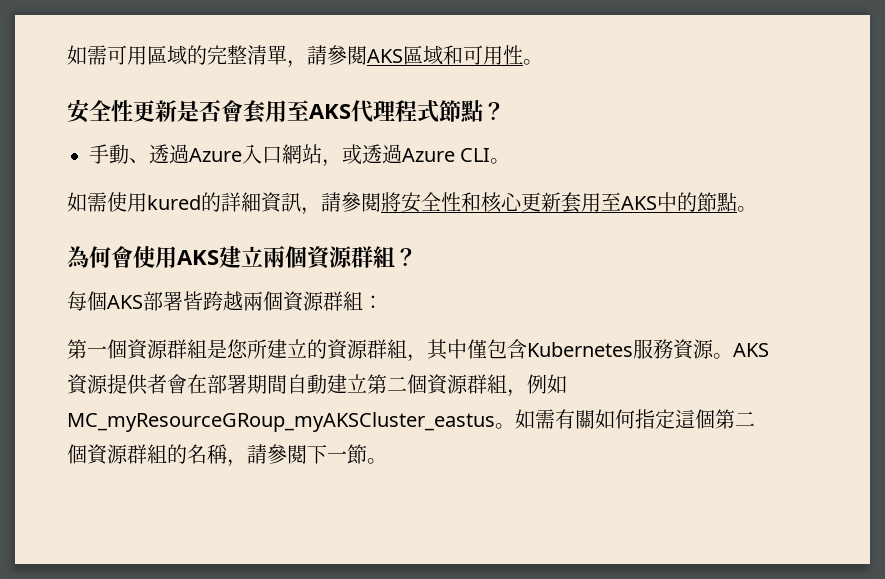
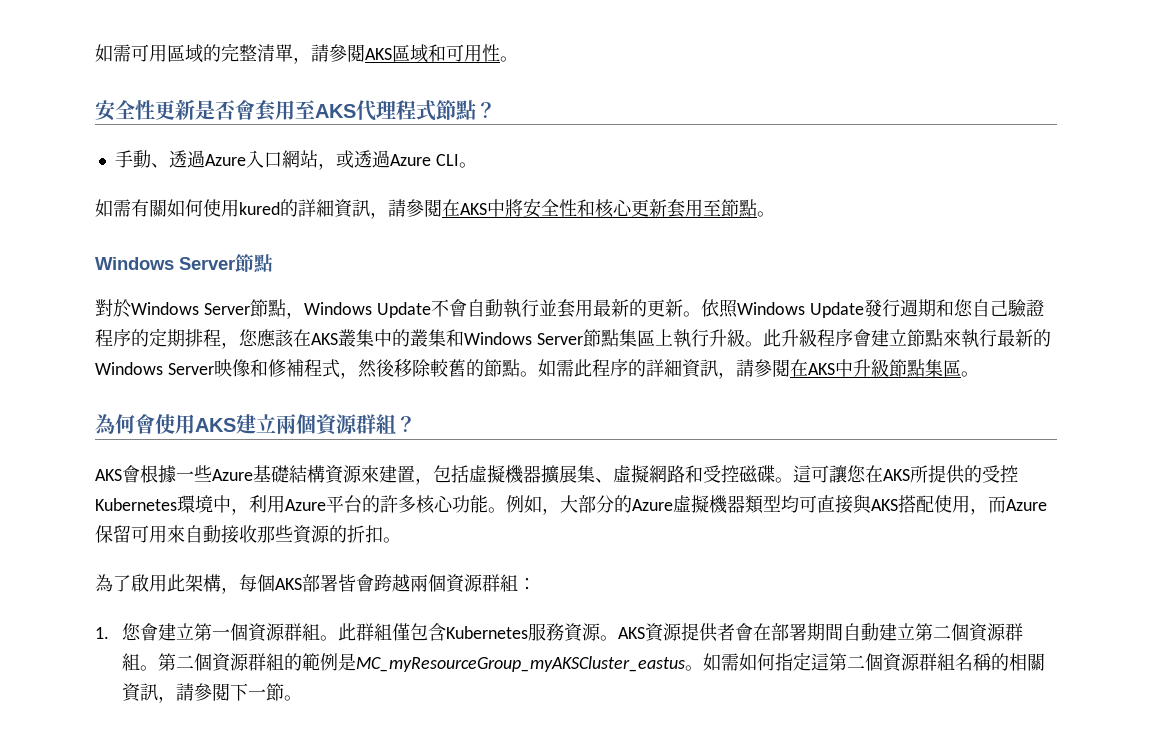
(107, 202) none -> [131,199,203,217] 有關如何
(381, 202) none -> [442,199,505,217] 在AKS中
[621,192,737,212] AKS中的節點 -> [721,199,775,217] [95,254,273,273] [95,299,1044,319] [95,328,1051,349] [95,359,961,379] 節點。 // Windows Server節點 // 對於Windows Server節點，Windows Update不會自動執行並套用最新的更新。依照Windows Update發行週期和您自己驗證程序的定期排程，您應該在AKS叢集中的叢集和Windows Server節點集區上執行升級。此升級程序會建立節點來執行最新的Windows Server映像和修補程式，然後移除較舊的節點。如需此程序的詳細資訊，請參閱在AKS中升級節點集區
(417, 257) none -> [95,465,1018,485] [95,494,1047,515] [95,525,401,544] [95,574,239,594] AKS會根據一些Azure基礎結構資源來建置，包括虛擬機器擴展集、虛擬網路和受控磁碟。這可讓您在AKS所提供的受控Kubernetes環境中，利用Azure平台的許多核心功能。例如，大部分的Azure虛擬機器類型均可直接與AKS搭配使用，而Azure保留可用來自動接收那些資源的折扣。 // 為了啟用此架構，
(203, 301) none -> [356,574,374,592] 會
(383, 302) none -> [95,623,194,641] 1.您會建立
[207,339,467,362] 是您所建立的資源群組，其中 -> [319,623,392,641] 。此群組
[507,374,567,397] [67,409,755,432] [67,444,228,465] ，例如MC_myResourceGRoup_myAKSCluster_eastus。如需有關如何指定這個第二個資源群組的名稱 -> [139,652,1045,672] [121,683,158,702] 。第二個資源群組的範例是MC_myResourceGroup_myAKSCluster_eastus。如需如何指定這第二個資源群組名稱的相關資訊

